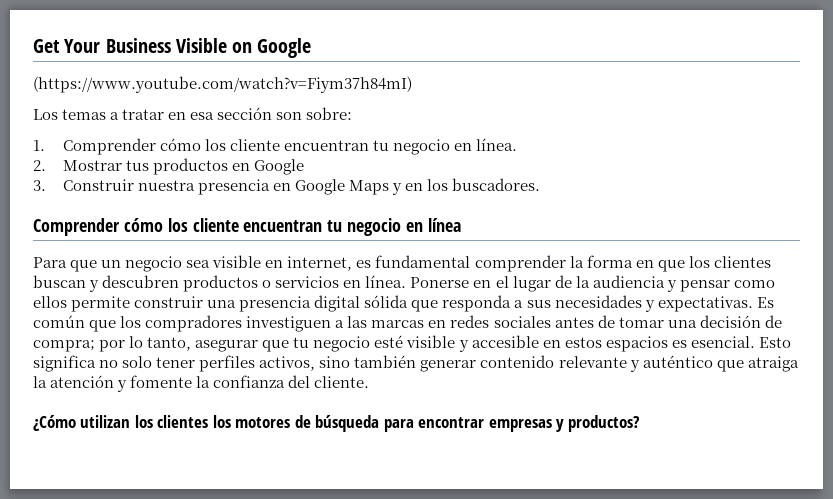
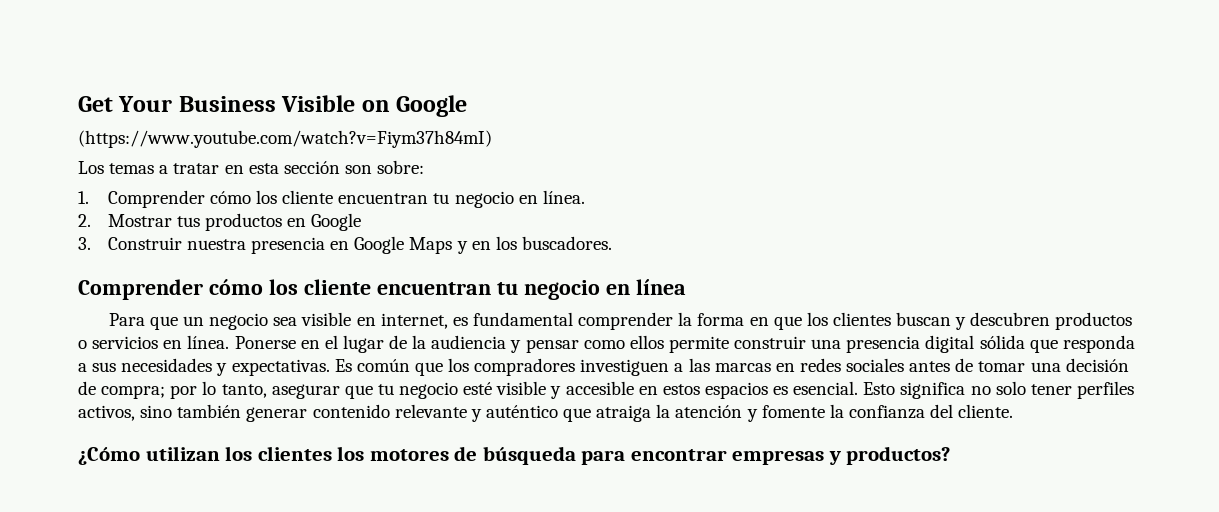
[190,112,215,120] esa -> [248,163,279,174] esta

